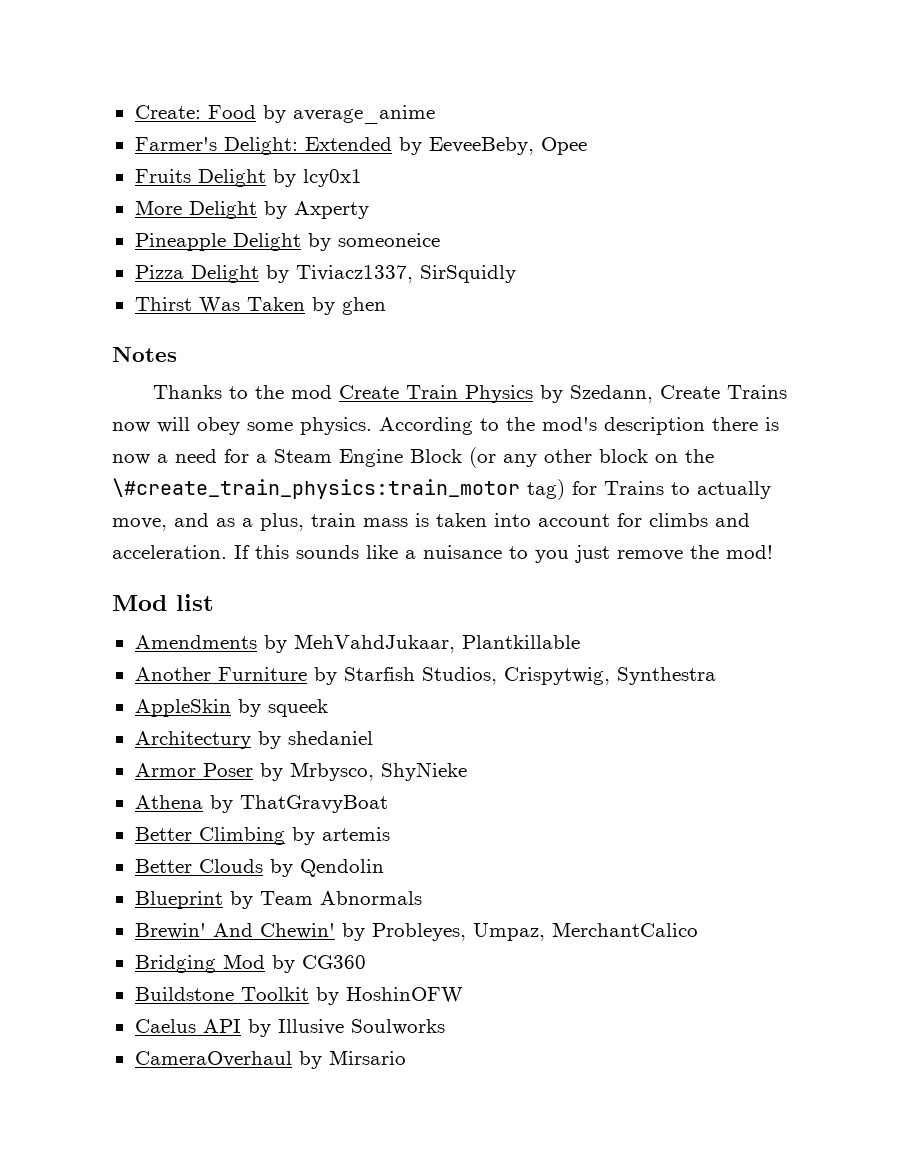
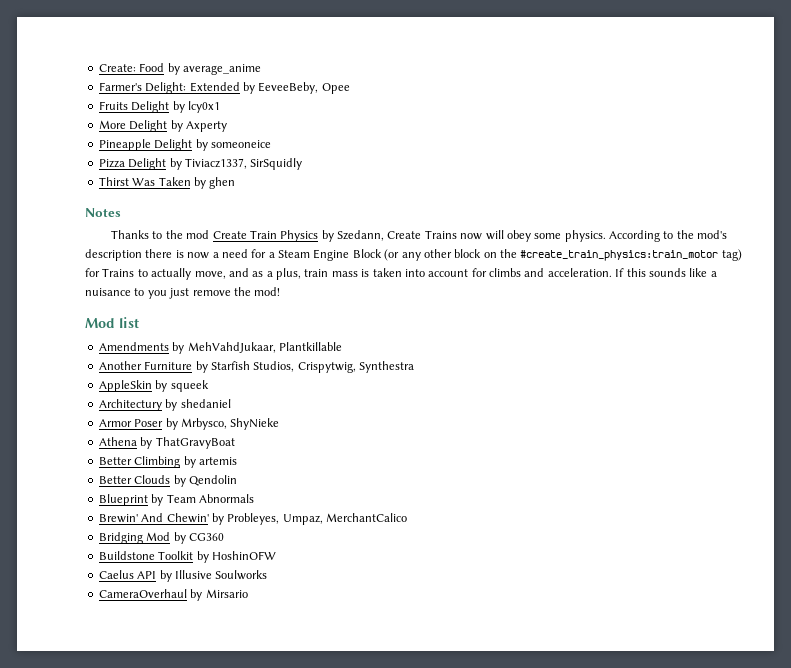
[112,478,520,499] \#create_train_physics:train_motor -> [520,250,719,261] #create_train_physics:train_motor

